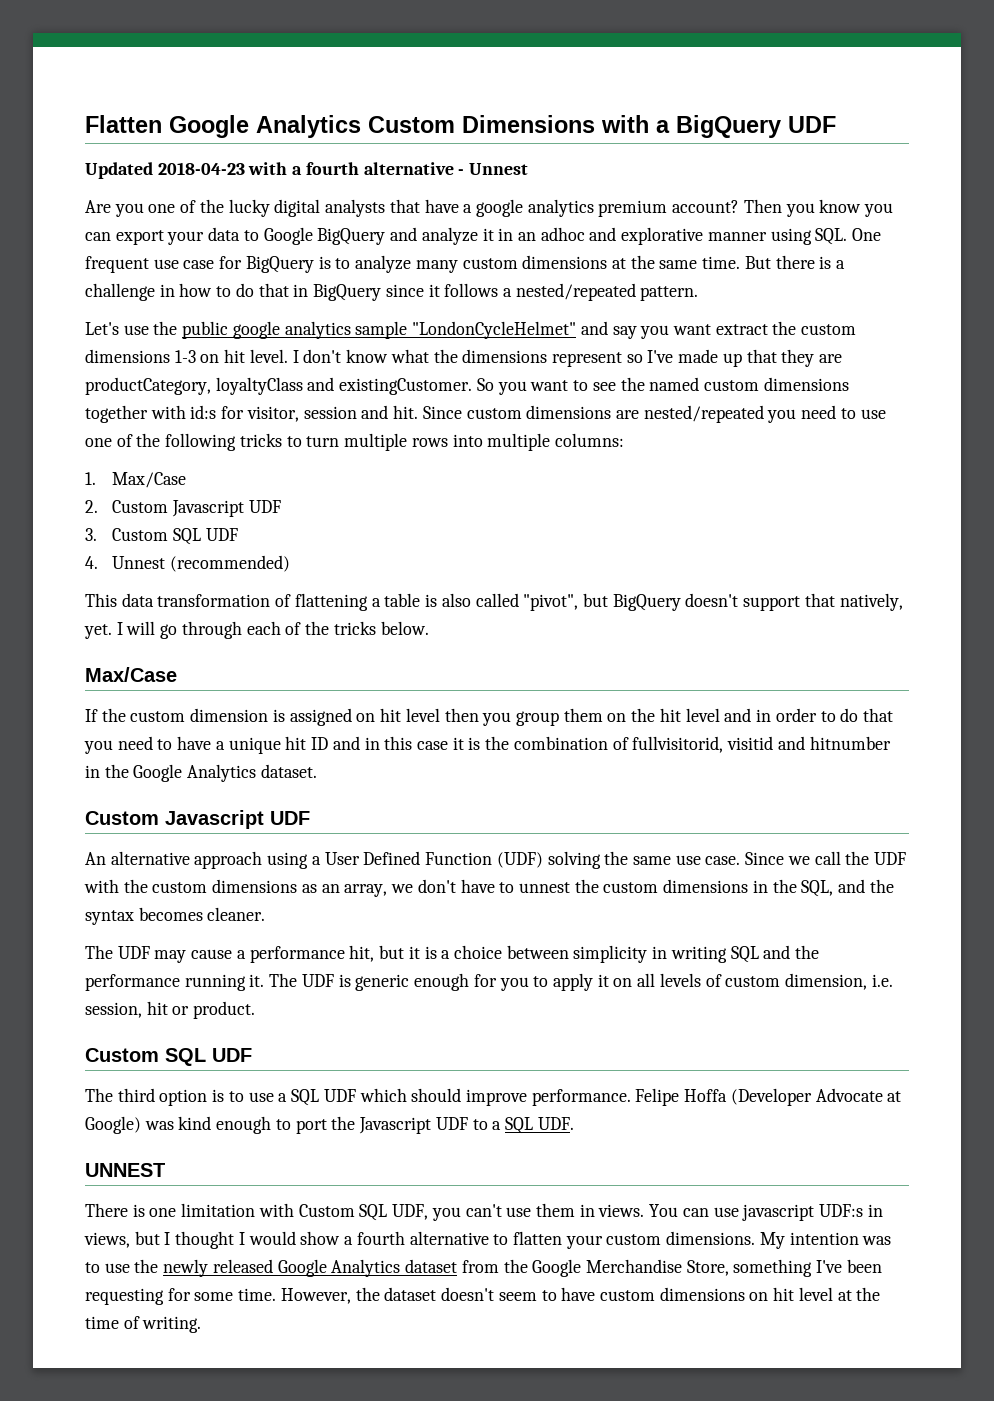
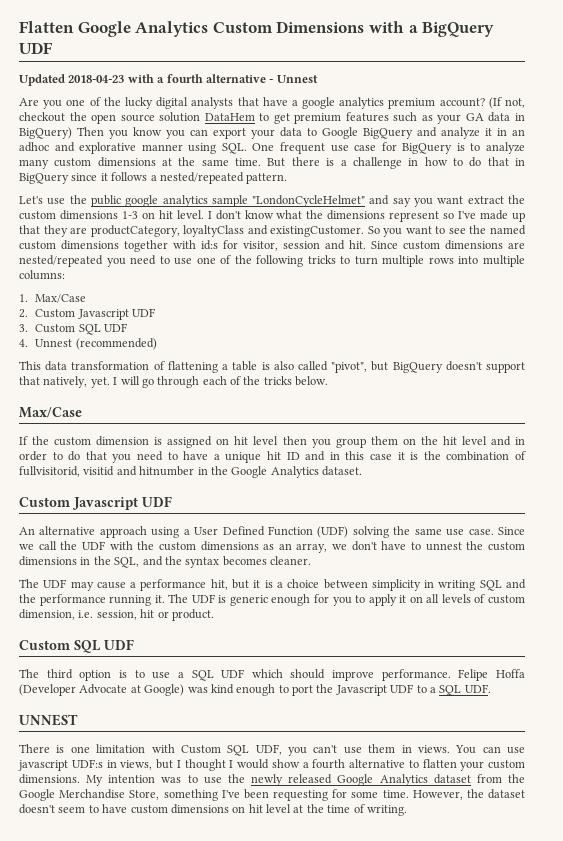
(740, 206) none -> [488,97,525,109] [19,112,526,124] [19,127,72,139] (If not, checkout the open source solution DataHem to get premium features such as your GA data in BigQuery)

